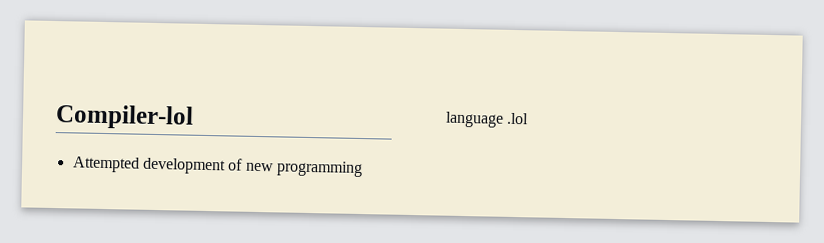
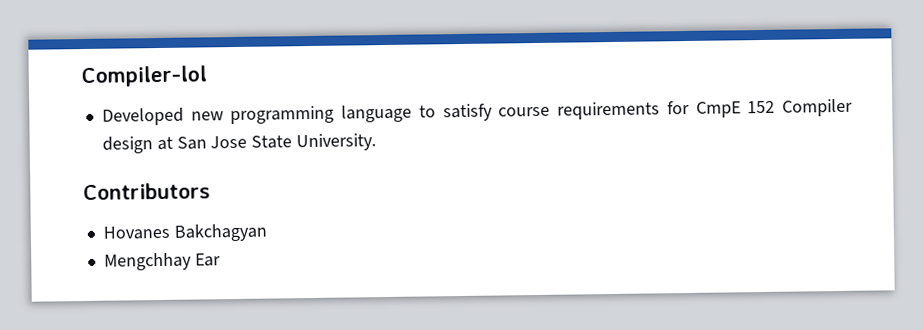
[71,156,363,178] [444,111,529,128] Attempted development of new programming language .lol -> [101,98,853,126] [101,133,377,154] [83,182,211,201] [102,223,267,242] [103,252,221,271] Developed new programming language to satisfy course requirements for CmpE 152 Compiler design at San Jose State University. // Contributors // Hovanes Bakchagyan // Mengchhay Ear

